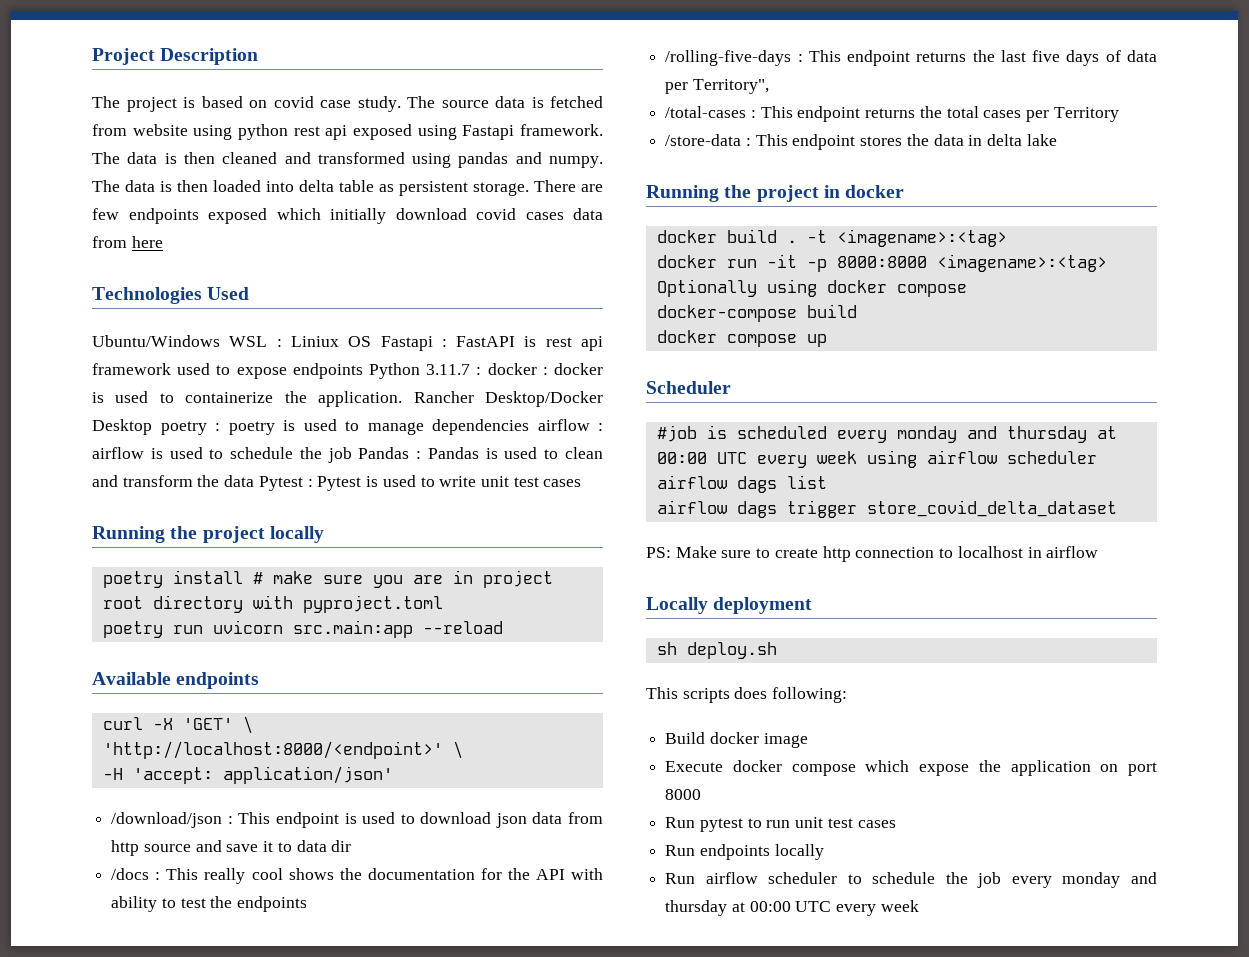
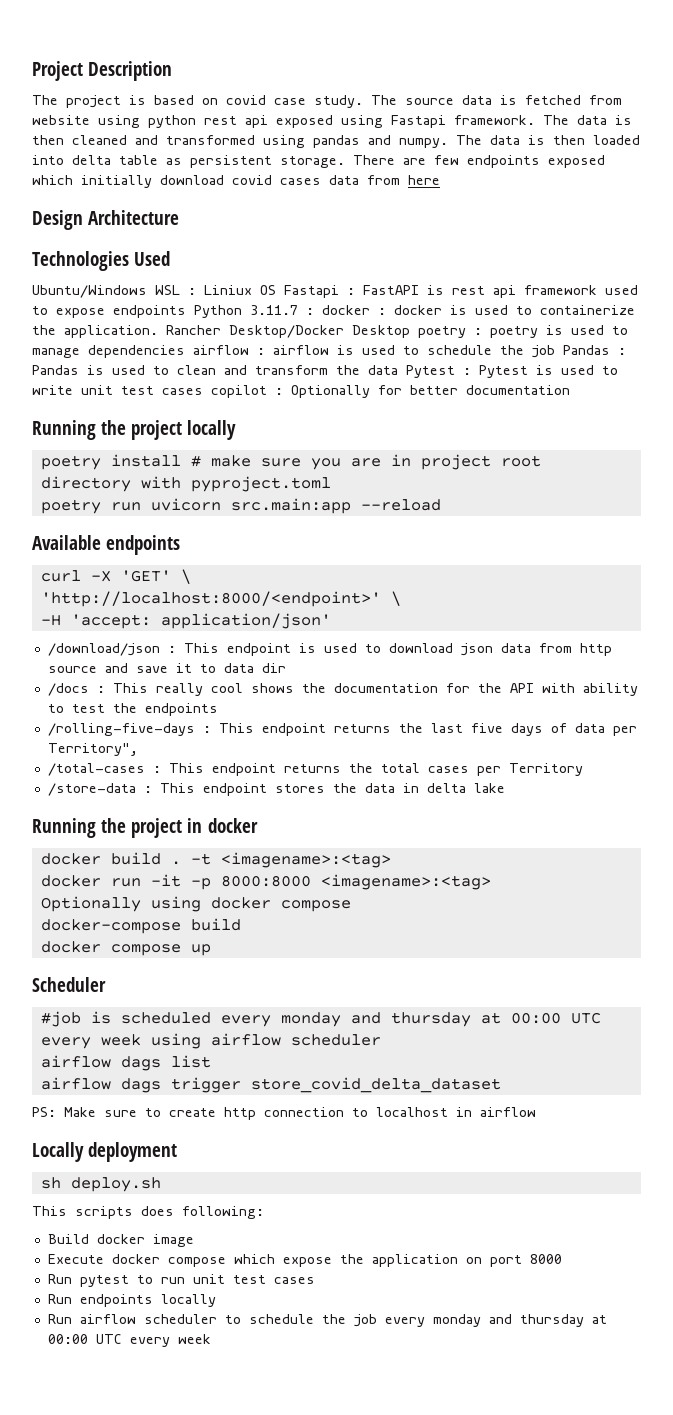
(163, 242) none -> [32,210,180,230] // Design Architecture
(582, 483) none -> [211,385,570,398] copilot : Optionally for better documentation

